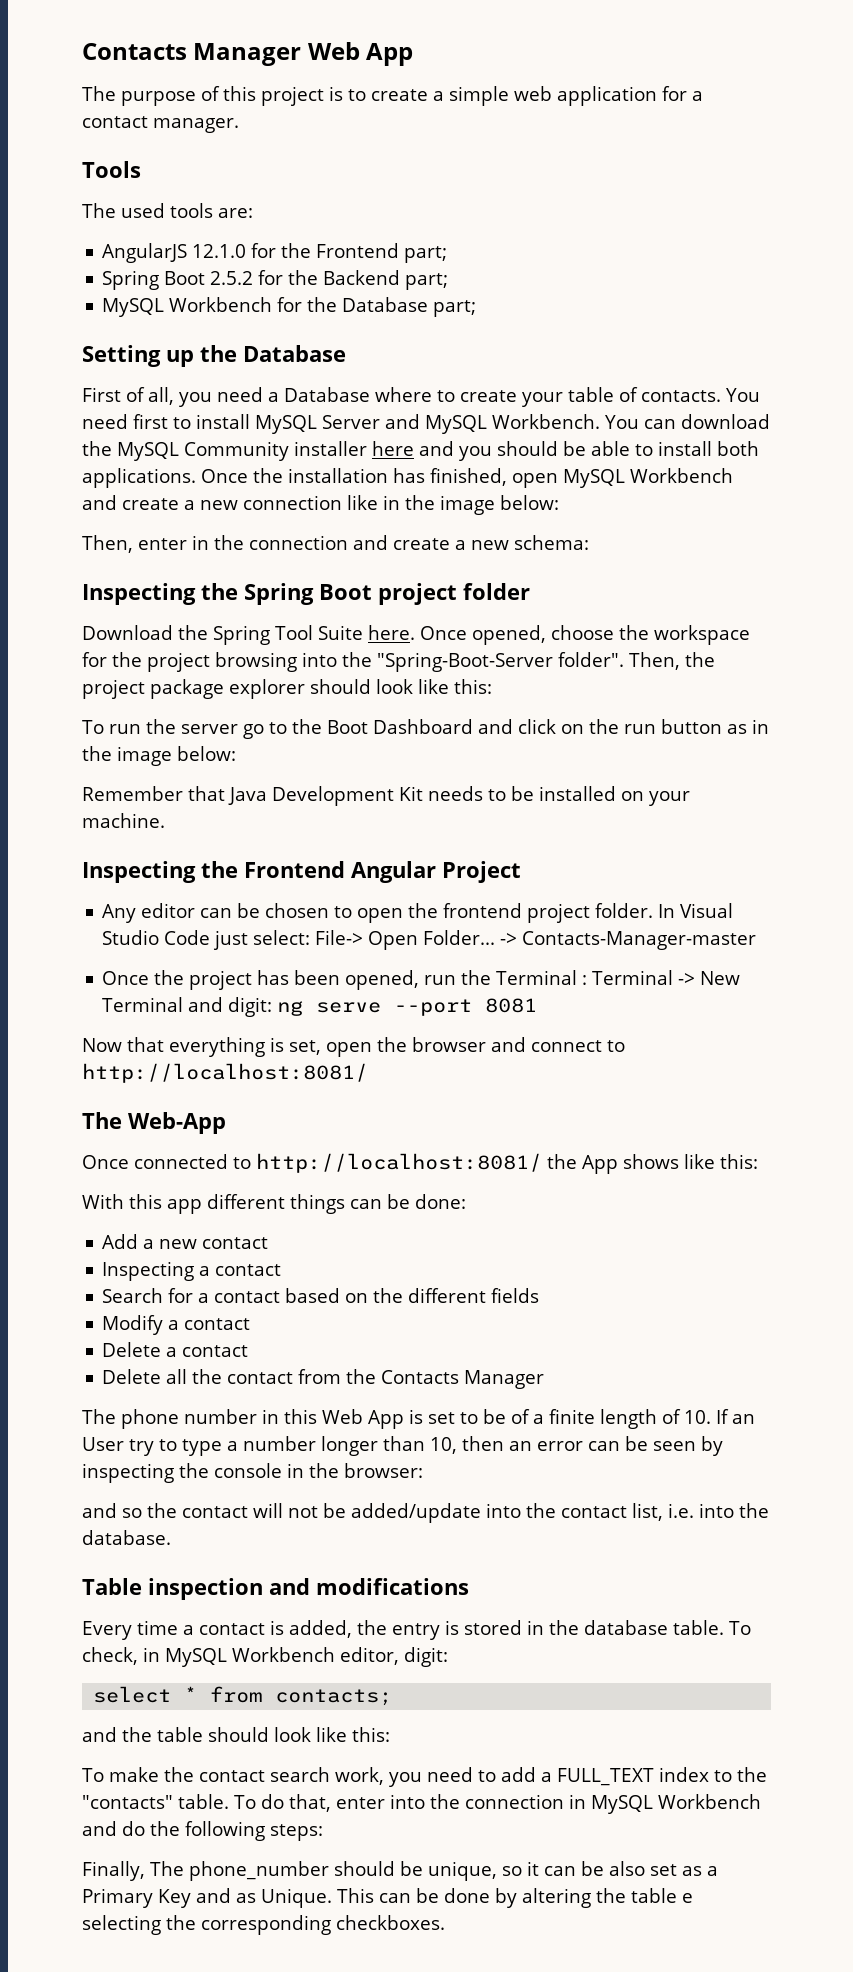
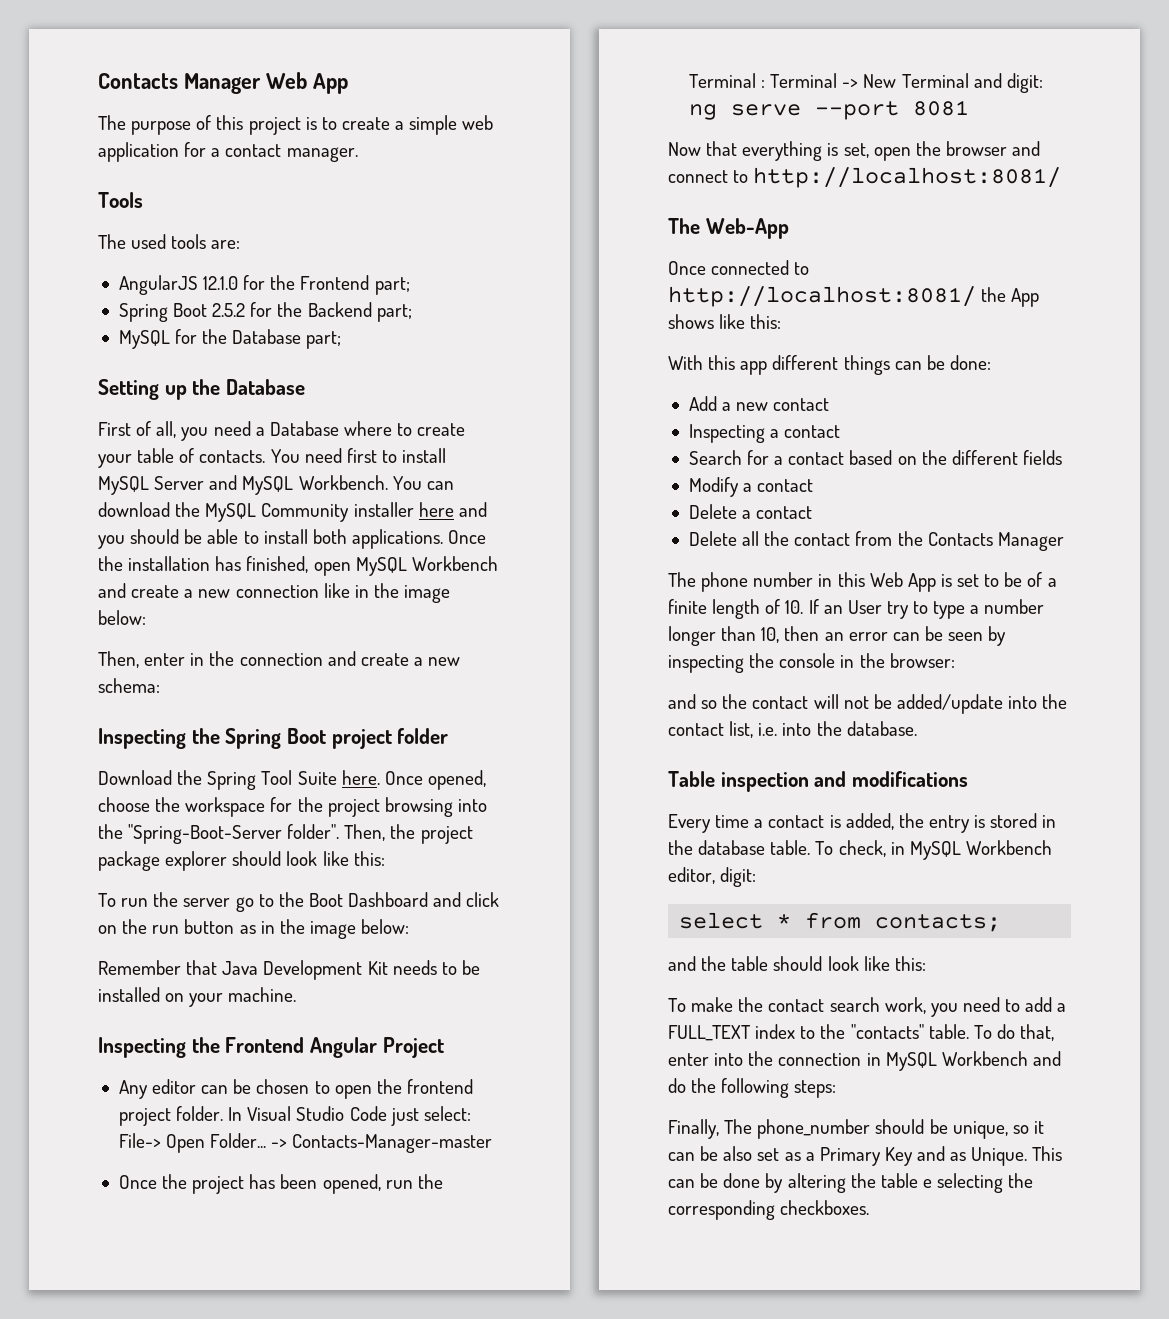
[169,297,273,312] Workbench -> (170, 339) none

